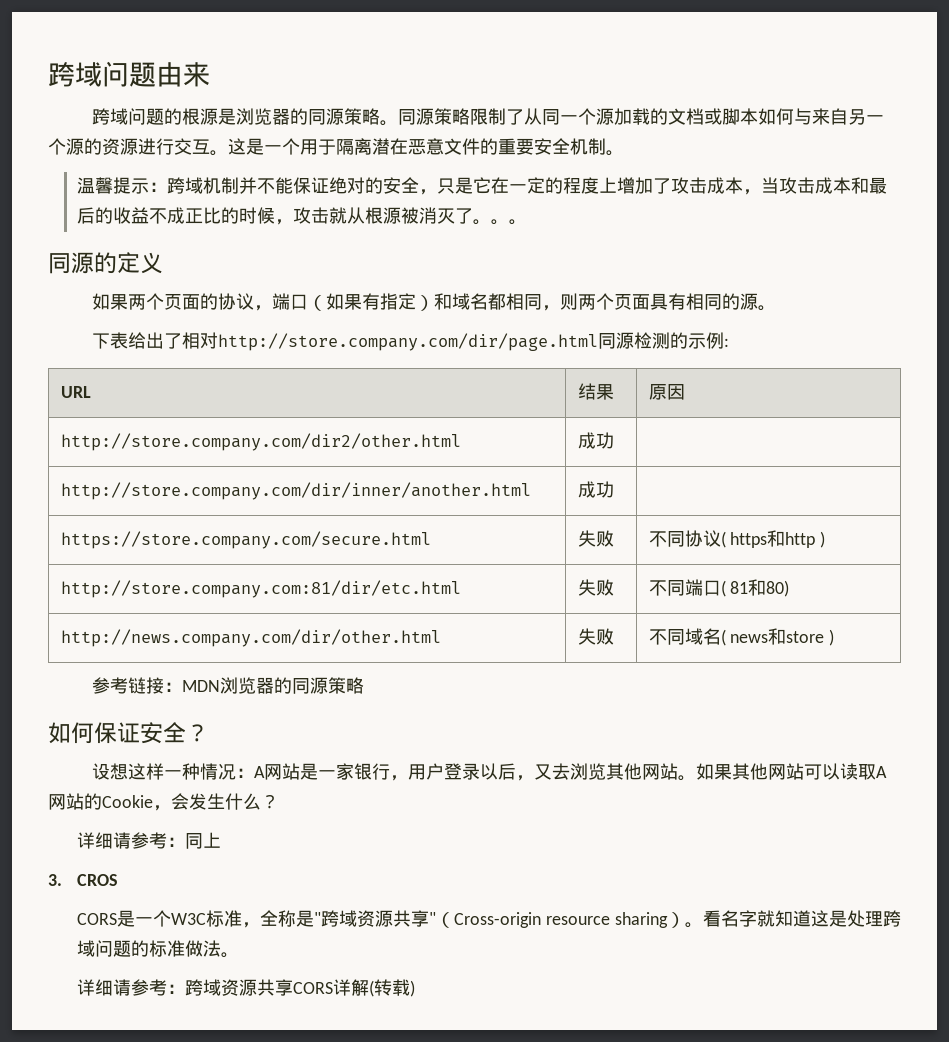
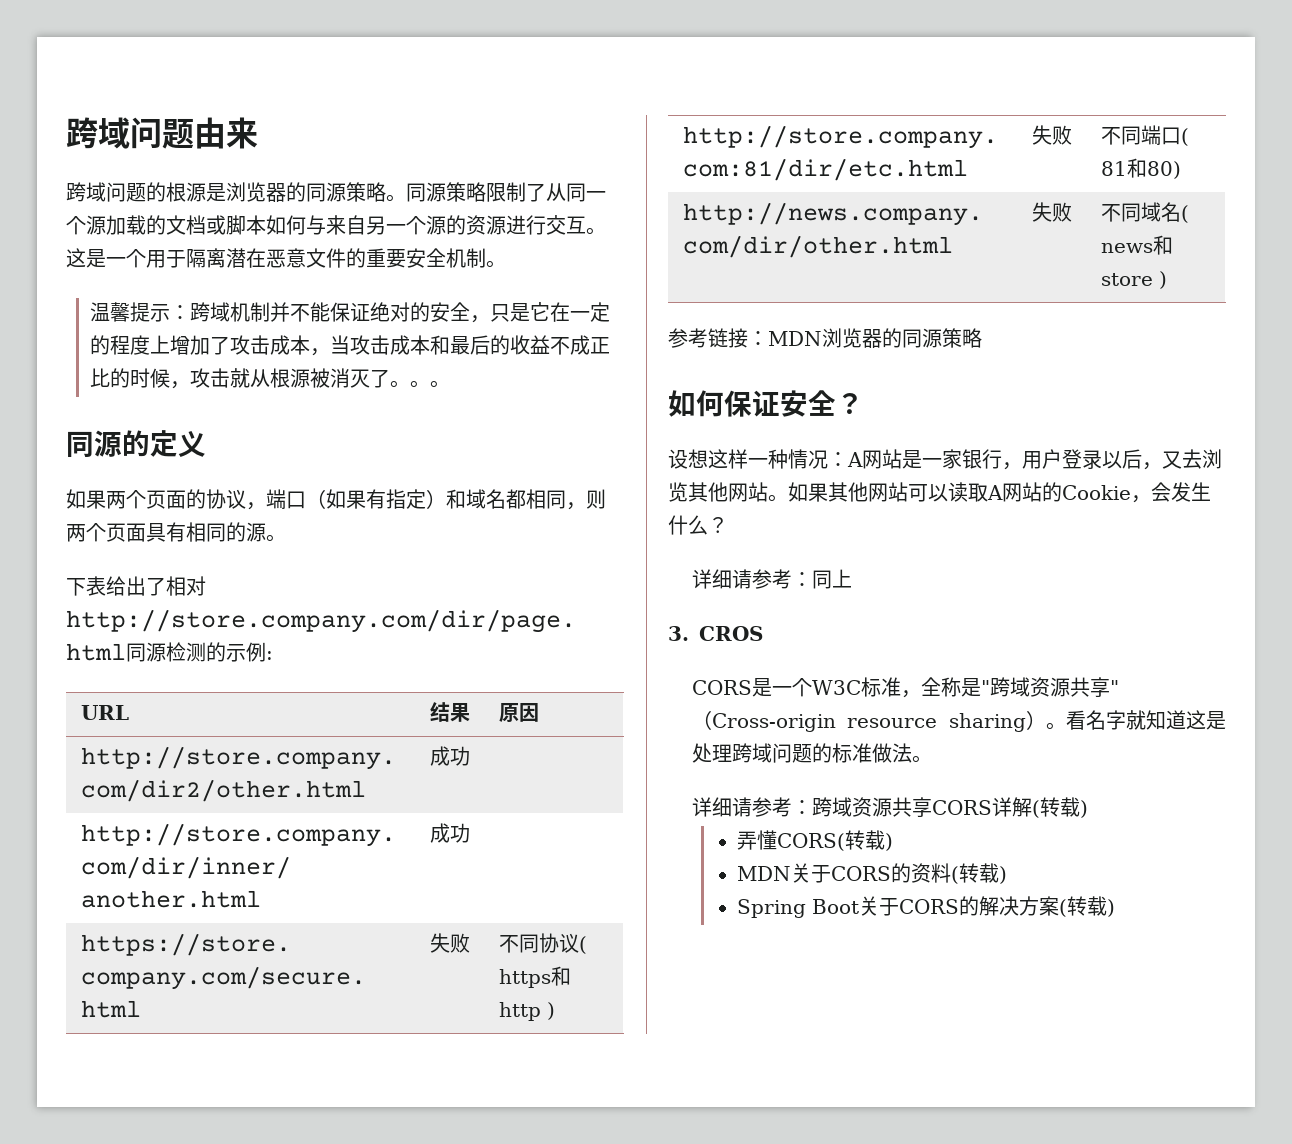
(415, 988) none -> [737,830,894,851] [737,863,1008,884] [737,896,1116,918] // 弄懂CORS(转载) // MDN关于CORS的资料(转载) // Spring Boot关于CORS的解决方案(转载)

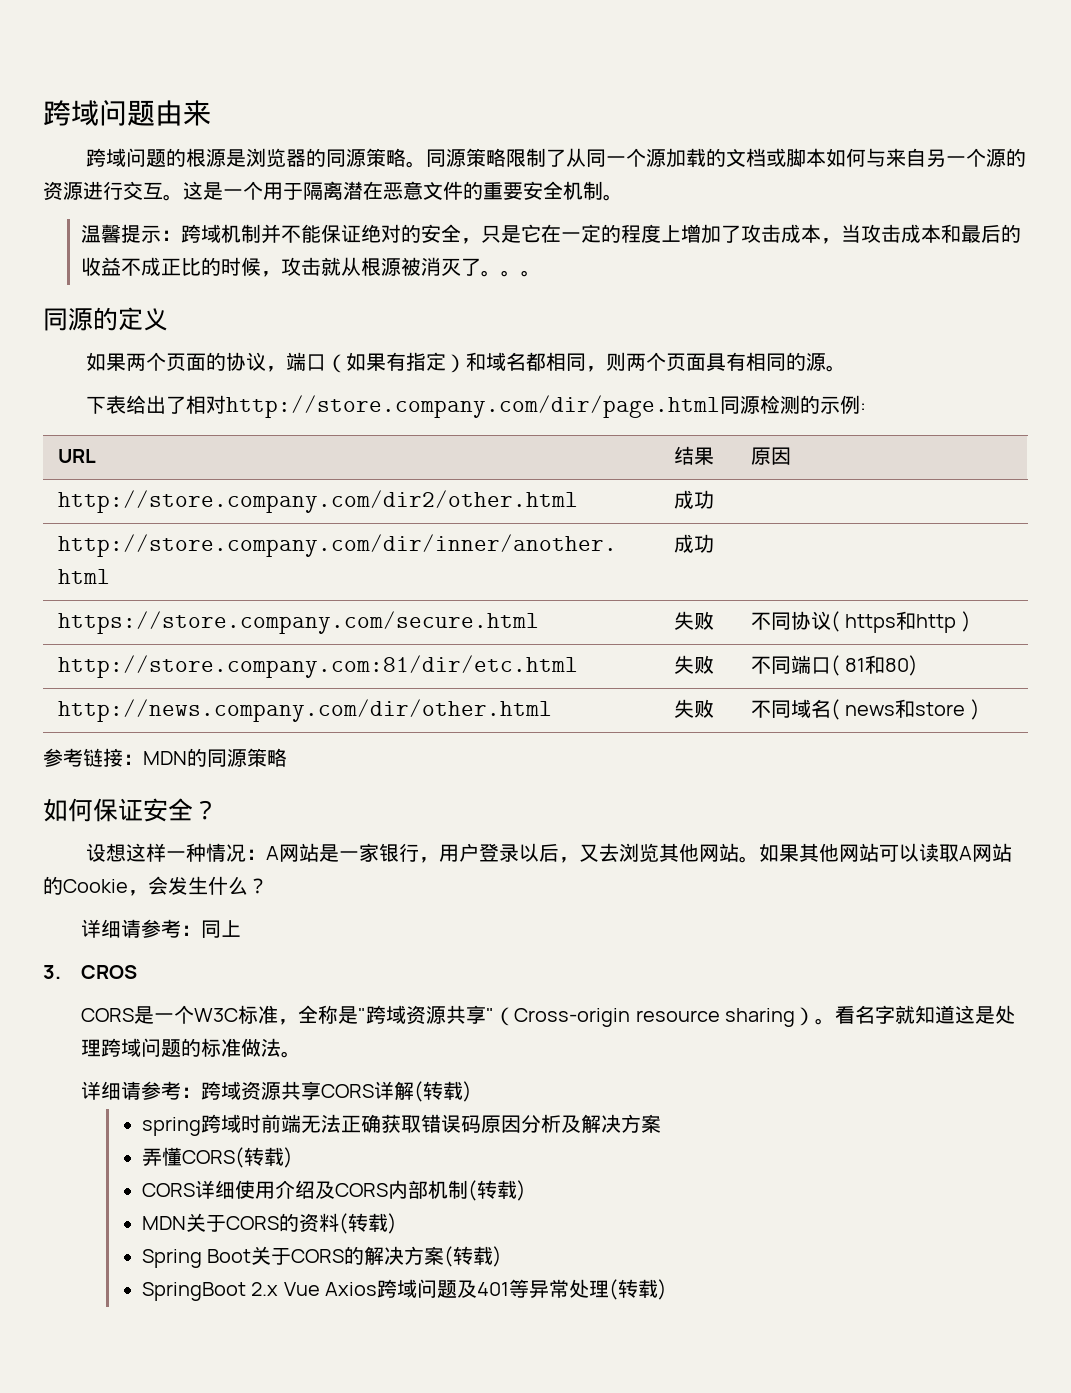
[822,328,882,348] 浏览器 -> (187, 758) none
[737,830,846,851] 弄懂CORS( -> [141,1114,661,1136] [141,1147,293,1168] [141,1180,477,1201] spring跨域时前端无法正确获取错误码原因分析及解决方案 // 弄懂CORS(转载) // CORS详细使用介绍及CORS内部机制(
(1116, 908) none -> [141,1279,667,1301] // SpringBoot 2.x Vue Axios跨域问题及401等异常处理(转载)

